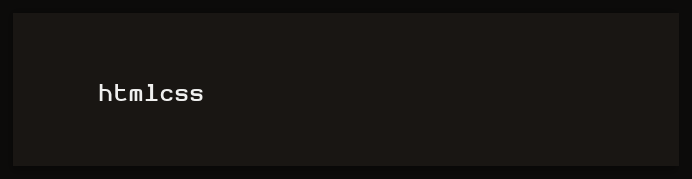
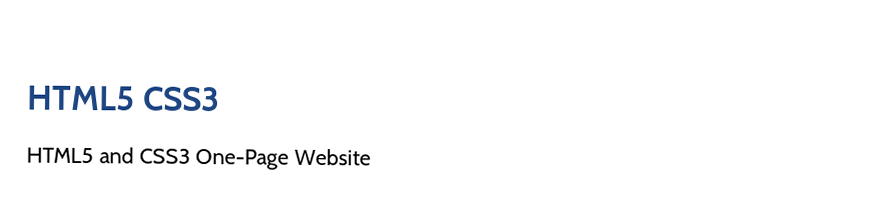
[98,84,204,101] htmlcss -> [27,85,221,112] [26,147,372,170] HTML5 CSS3 // HTML5 and CSS3 One-Page Website

